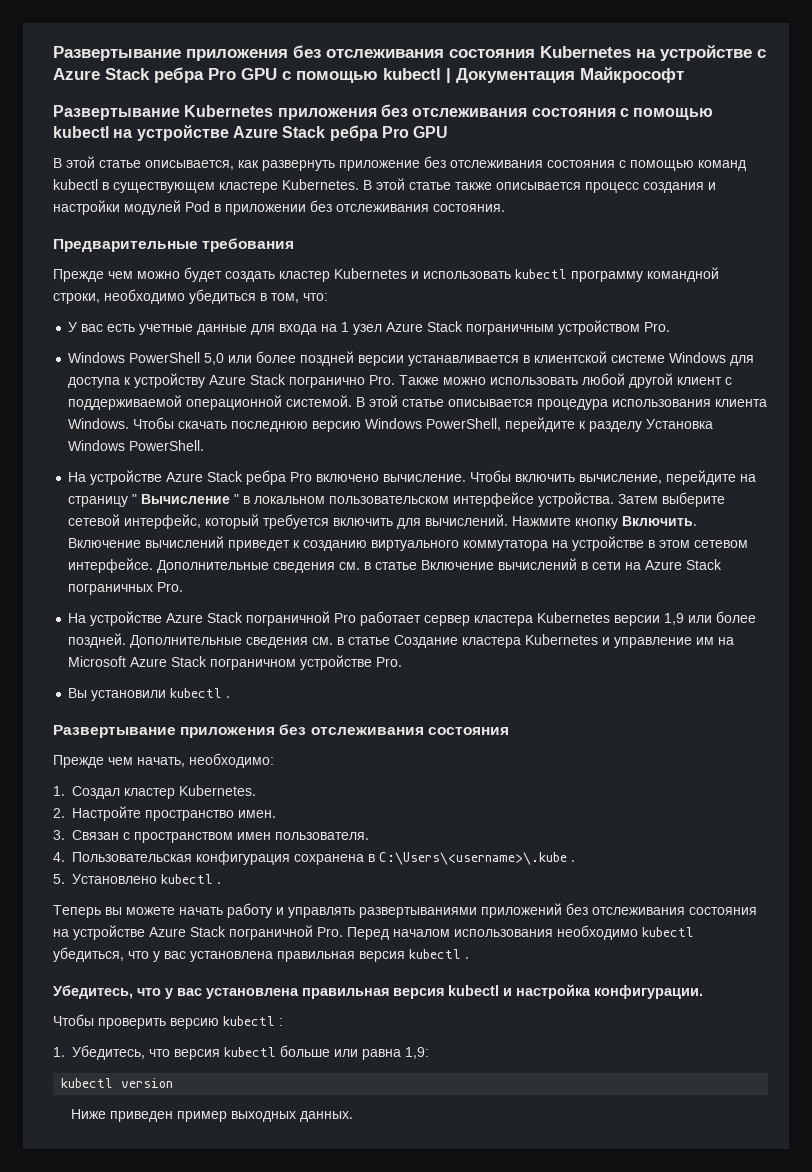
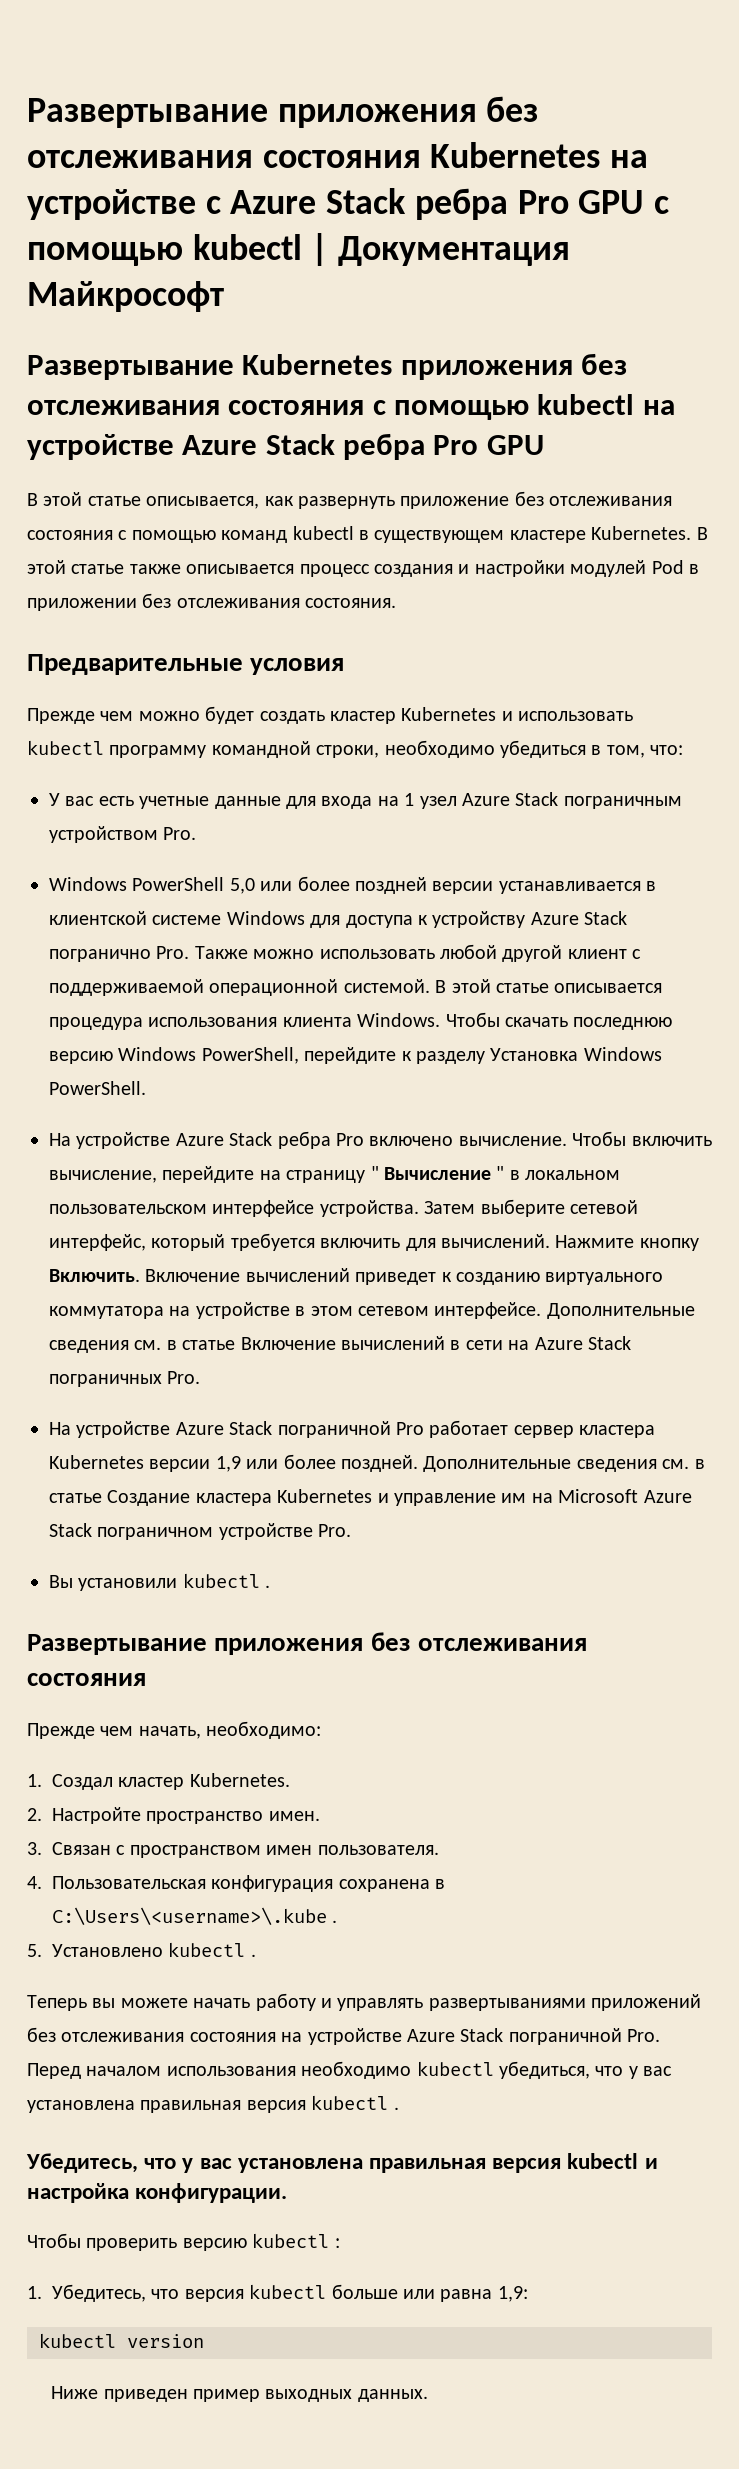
[202,238,295,252] требования -> [250,658,345,675] условия

